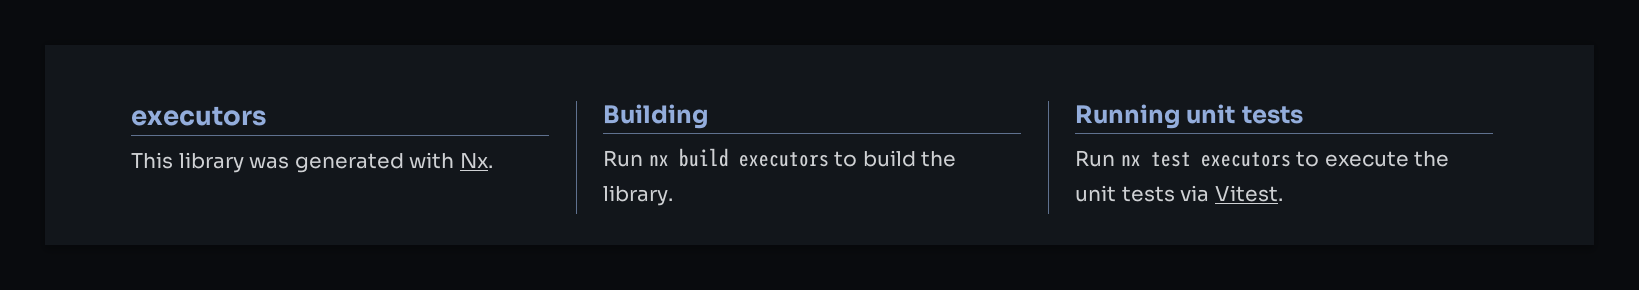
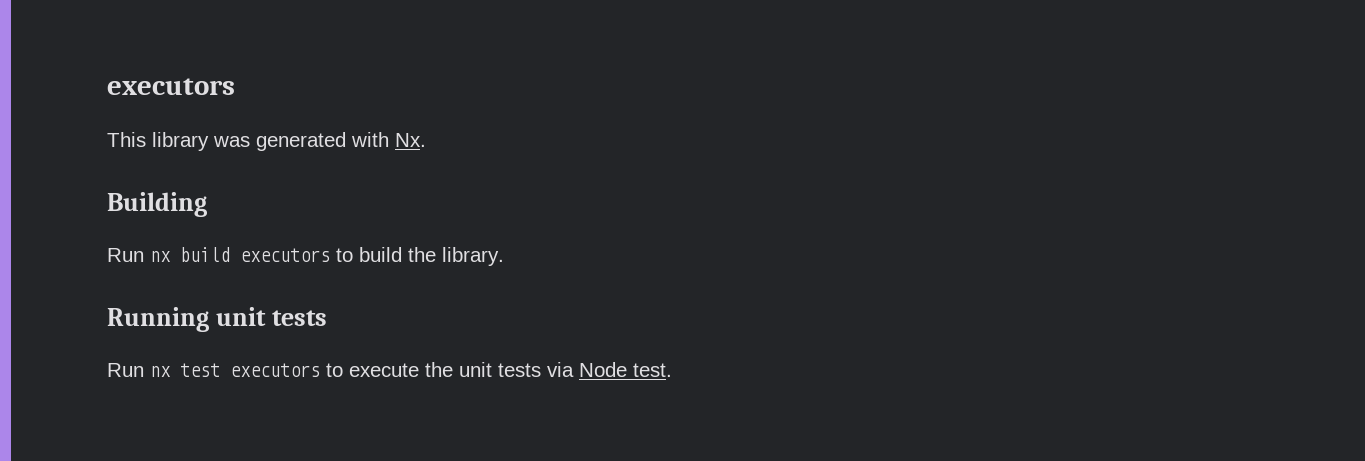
[1214,185,1283,202] Vitest. -> [579,362,672,377] Node test.

